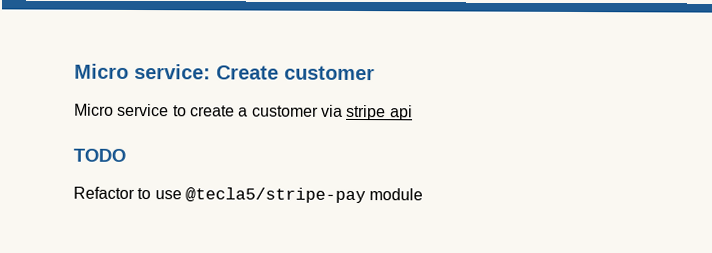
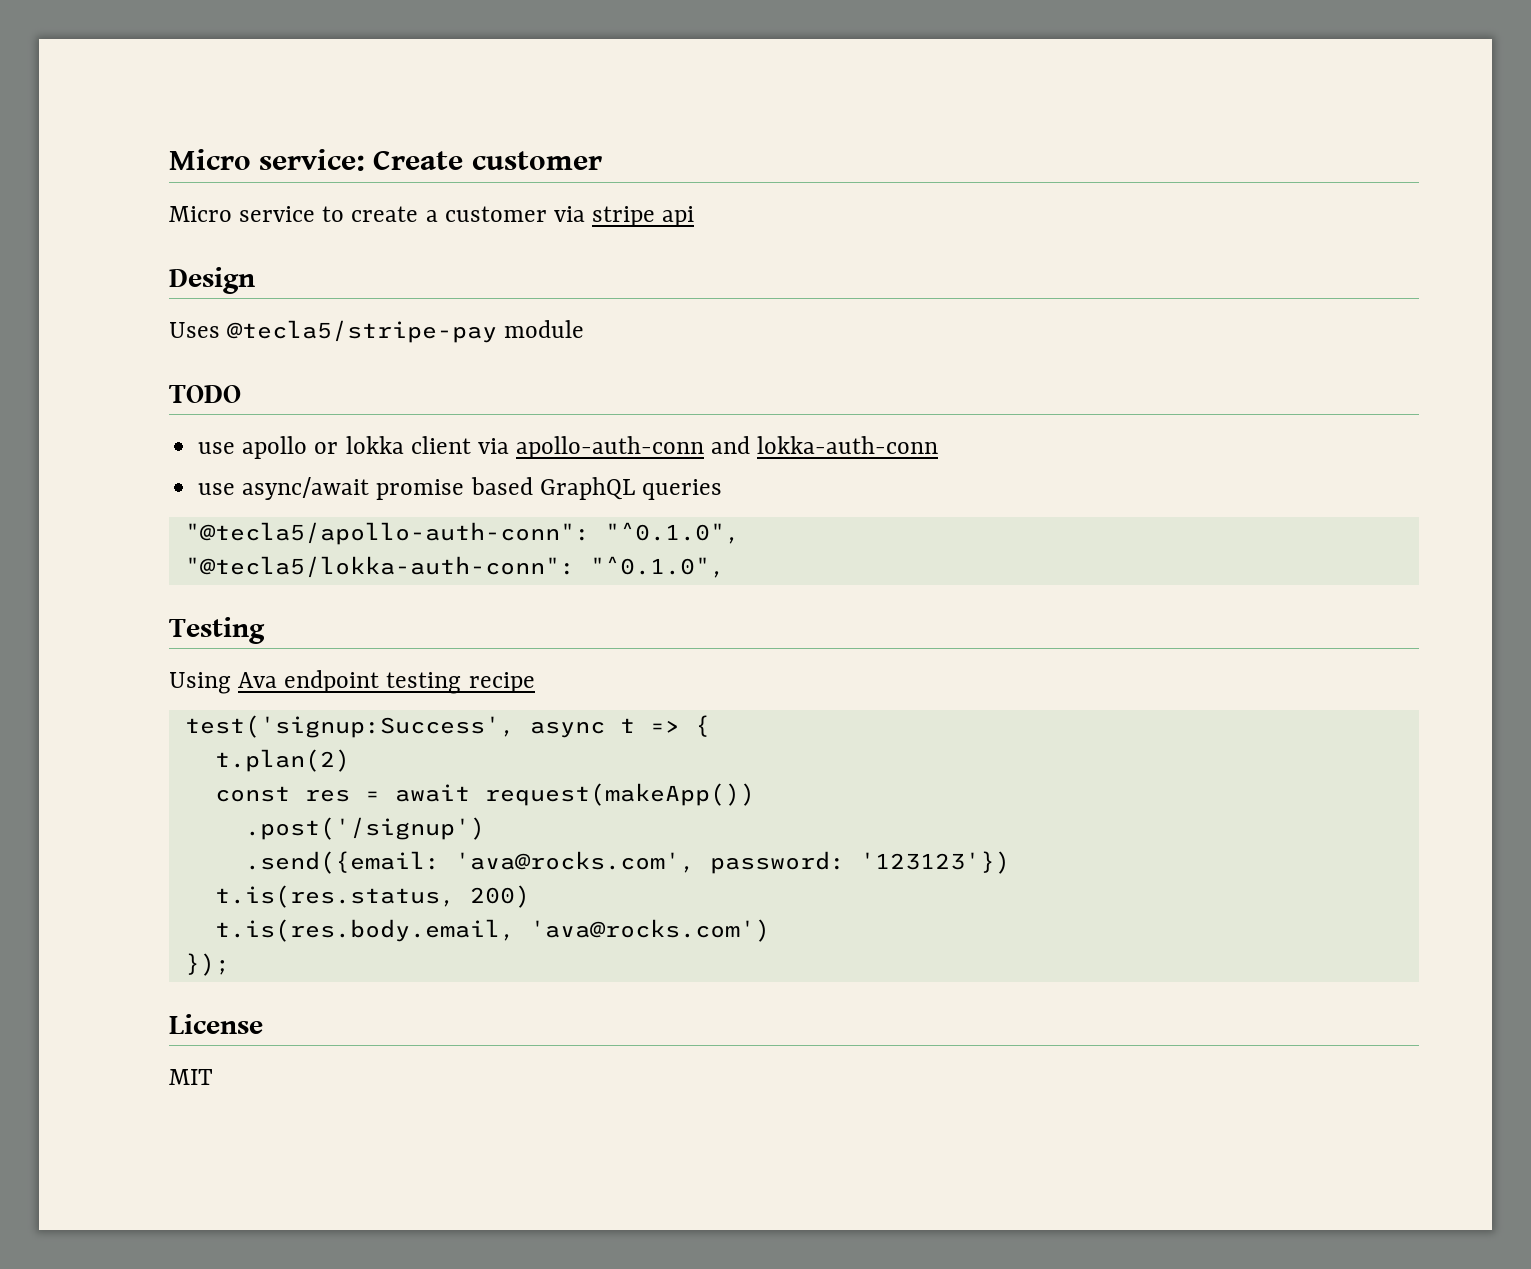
[73,148,126,162] [73,186,424,204] TODO // Refactor to use @tecla5/stripe-pay module -> [169,267,255,294] [169,320,585,343] [169,385,241,403] [198,436,939,459] [198,477,722,500] [184,522,740,545] [184,556,725,578] [169,617,265,644] [169,670,535,694] [184,715,710,738] [214,749,350,772] [214,783,755,806] [244,817,485,840] [244,851,1010,874] [214,885,530,908] [214,919,770,942] [184,953,230,976] [169,1014,263,1034] [169,1069,213,1085] Design // Uses @tecla5/stripe-pay module // TODO // use apollo or lokka client via apollo-auth-conn and lokka-auth-conn // use async/await promise based GraphQL queries // "@tecla5/apollo-auth-conn": "^0.1.0", // "@tecla5/lokka-auth-conn": "^0.1.0", // Testing // Using Ava endpoint testing recipe // test('signup:Success', async t => { // t.plan(2) // const res = await request(makeApp()) // .post('/signup') // .send({email: 'ava@rocks.com', password: '123123'}) // t.is(res.status, 200) // t.is(res.body.email, 'ava@rocks.com') // }); // License // MIT

